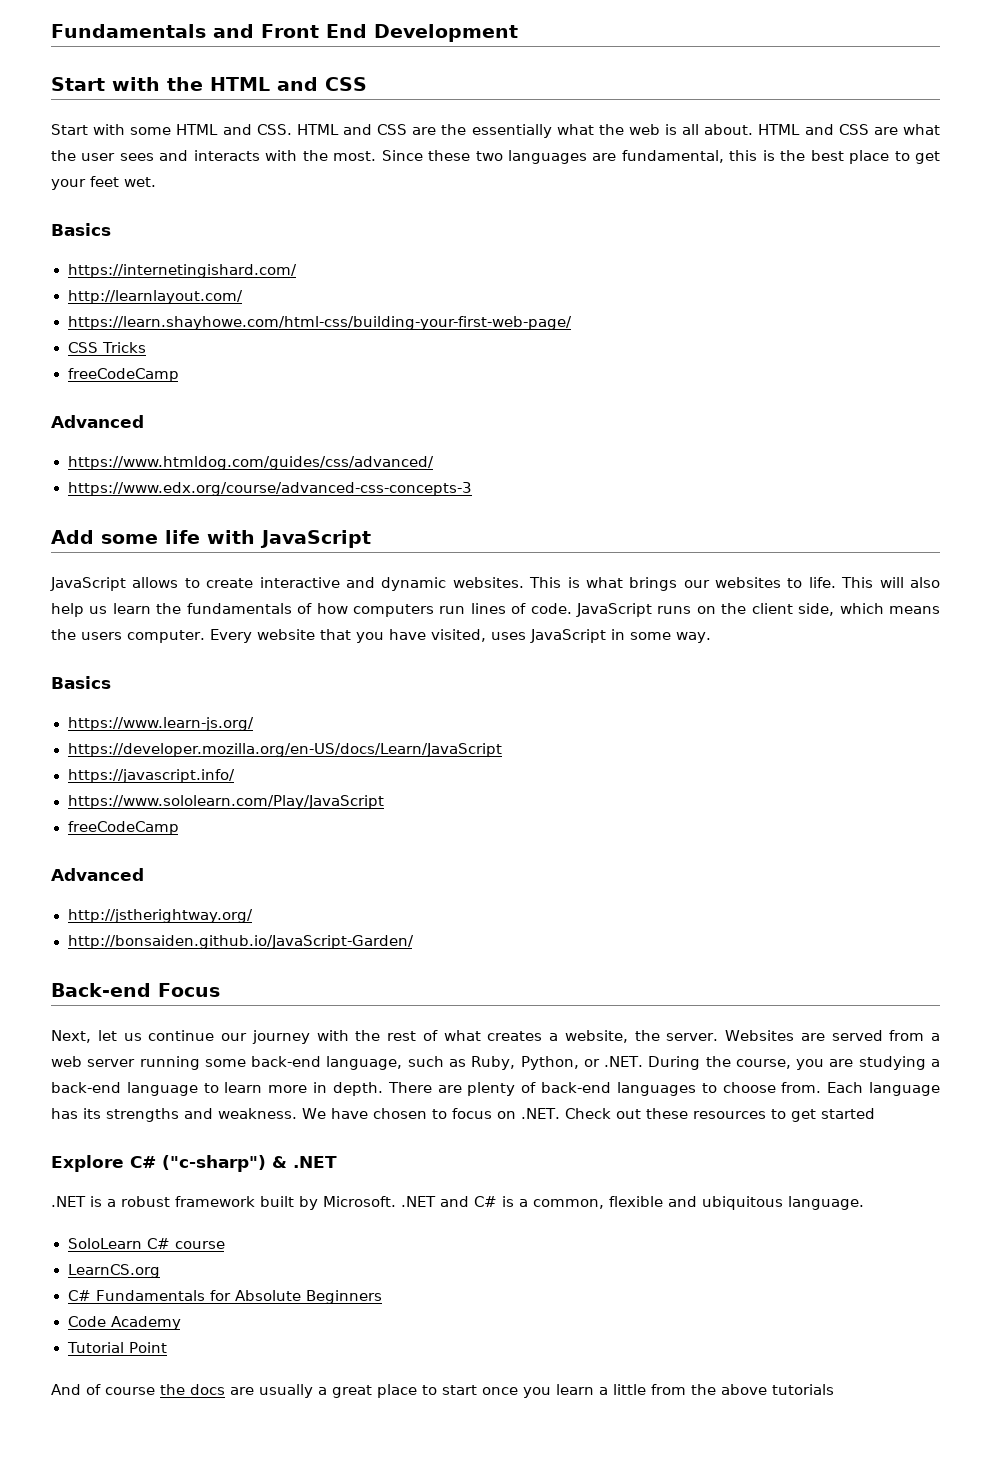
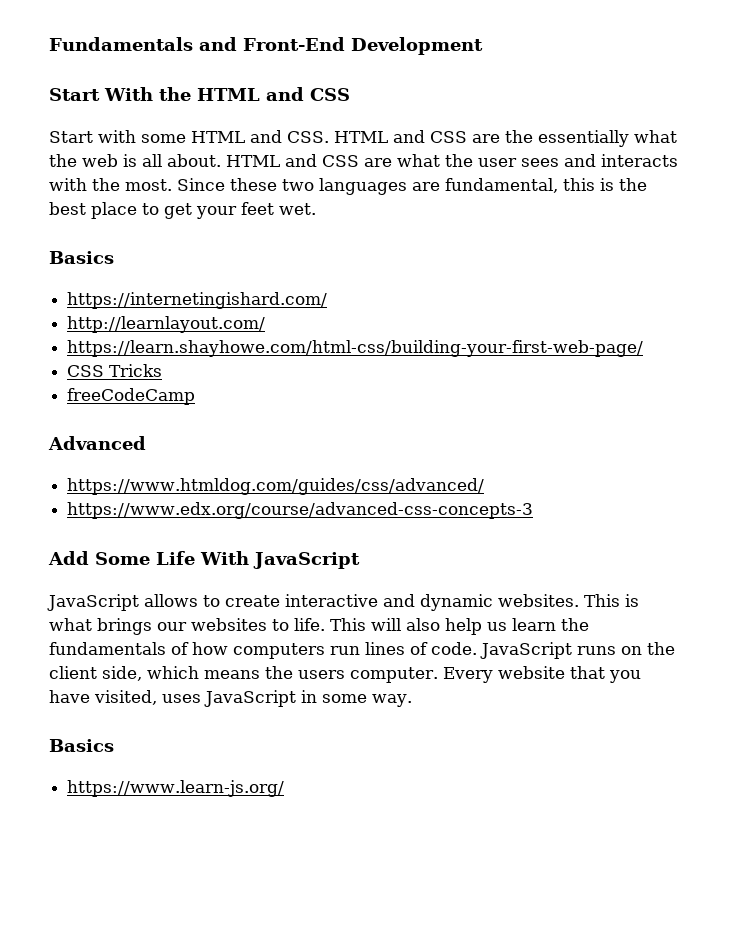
[260,24,367,38] Front End -> [243,37,345,51] Front-End
[112,77,160,91] with -> [104,87,153,101] With
[101,530,255,544] some life with -> [95,551,249,565] Some Life With
[67,743,503,757] [67,769,235,783] [67,795,385,809] [67,821,179,835] [51,868,144,881] [67,909,254,923] [67,935,414,949] [51,983,220,997] [51,1030,940,1044] [51,1056,941,1070] [51,1082,941,1096] [51,1108,875,1122] [51,1155,337,1172] [51,1196,864,1210] [67,1238,225,1249] [67,1264,160,1278] [67,1290,382,1304] [67,1316,181,1330] [66,1342,168,1353] [51,1384,834,1398] // https://developer.mozilla.org/en-US/docs/Learn/JavaScript // https://javascript.info/ // https://www.sololearn.com/Play/JavaScript // freeCodeCamp // Advanced // http://jstherightway.org/ // http://bonsaiden.github.io/JavaScript-Garden/ // Back-end Focus // Next, let us continue our journey with the rest of what creates a website, the server. Websites are served from a web server running some back-end language, such as Ruby, Python, or .NET. During the course, you are studying a back-end language to learn more in depth. There are plenty of back-end languages to choose from. Each language has its strengths and weakness. We have chosen to focus on .NET. Check out these resources to get started // Explore C# ("c-sharp") & .NET // .NET is a robust framework built by Microsoft. .NET and C# is a common, flexible and ubiquitous language. // SoloLearn C# course // LearnCS.org // C# Fundamentals for Absolute Beginners // Code Academy // Tutorial Point // And of course the docs are usually a great place to start once you learn a little from the above tutorials -> (285, 788) none

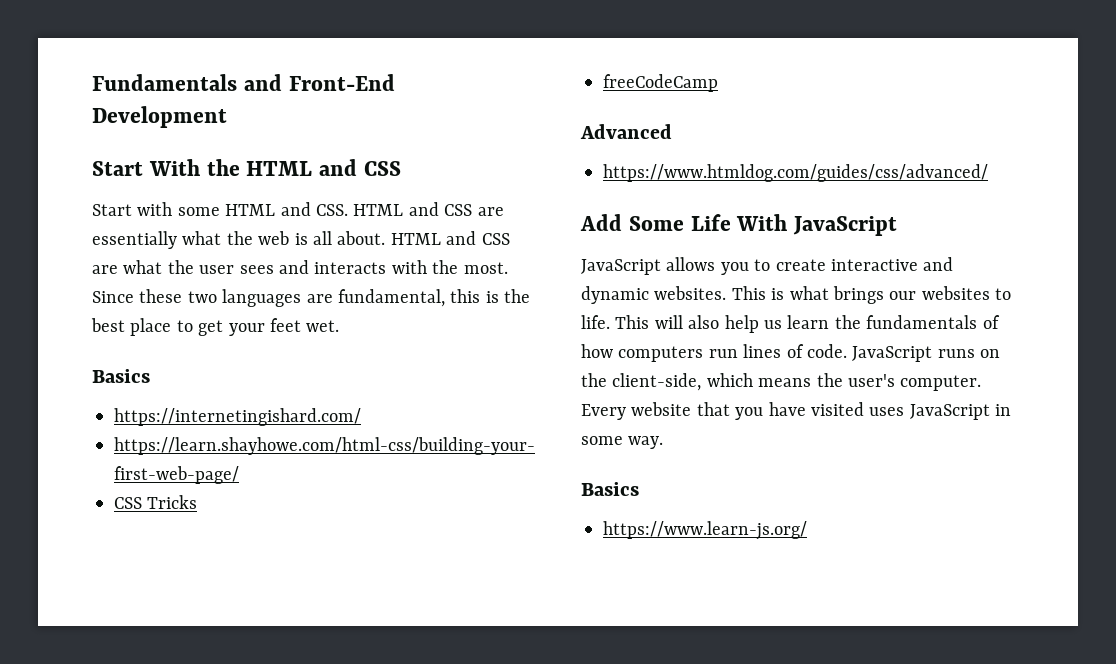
[505,130,533,143] the -> (504, 211) none
[67,316,266,333] // http://learnlayout.com/ -> (361, 417) none
[67,502,534,519] // https://www.edx.org/course/advanced-css-concepts-3 -> (988, 173) none
(198, 600) none -> [720,262,749,275] you
[49,666,142,681] client side, -> [612,373,702,391] client-side,
[298,670,345,679] users -> [848,374,895,387] user's
[94,690,157,705] visited, -> [811,402,864,416] visited

